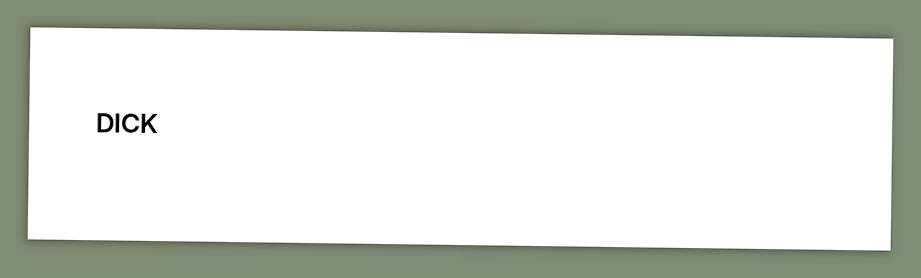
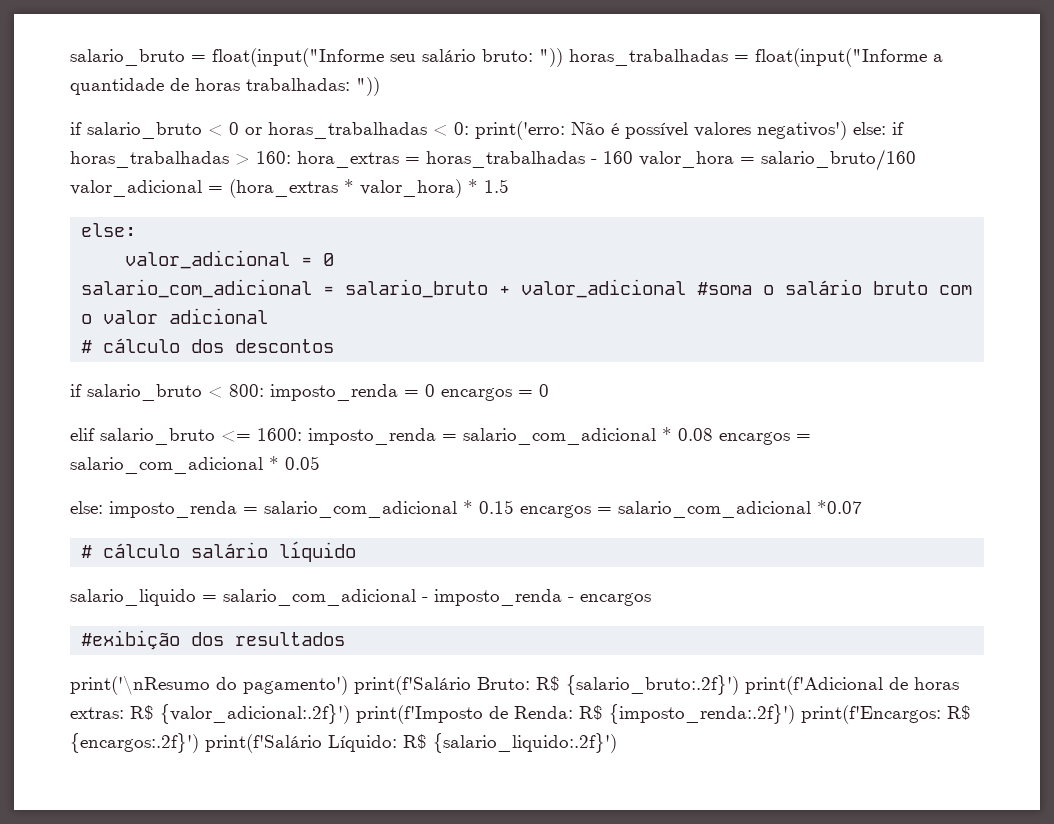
[96,113,159,134] DICK -> [70,48,943,67] [70,77,380,96] [70,121,904,140] [70,149,916,171] [70,179,509,198] [81,223,137,237] [125,250,335,269] [81,279,973,298] [81,308,269,324] [81,338,335,353] [70,384,549,401] [70,427,811,445] [70,456,320,474] [70,500,862,518] [81,541,357,562] [70,589,651,606] [81,630,346,650] [70,675,959,695] [70,704,971,724] [70,733,617,753] salario_bruto = float(input("Informe seu salário bruto: ")) horas_trabalhadas = float(input("Informe a quantidade de horas trabalhadas: ")) // if salario_bruto < 0 or horas_trabalhadas < 0: print('erro: Não é possível valores negativos') else: if horas_trabalhadas > 160: hora_extras = horas_trabalhadas - 160 valor_hora = salario_bruto/160 valor_adicional = (hora_extras * valor_hora) * 1.5 // else: // valor_adicional = 0 // salario_com_adicional = salario_bruto + valor_adicional #soma o salário bruto com o valor adicional // # cálculo dos descontos // if salario_bruto < 800: imposto_renda = 0 encargos = 0 // elif salario_bruto <= 1600: imposto_renda = salario_com_adicional * 0.08 encargos = salario_com_adicional * 0.05 // else: imposto_renda = salario_com_adicional * 0.15 encargos = salario_com_adicional *0.07 // # cálculo salário líquido // salario_liquido = salario_com_adicional - imposto_renda - encargos // #exibição dos resultados // print('\nResumo do pagamento') print(f'Salário Bruto: R$ {salario_bruto:.2f}') print(f'Adicional de horas extras: R$ {valor_adicional:.2f}') print(f'Imposto de Renda: R$ {imposto_renda:.2f}') print(f'Encargos: R$ {encargos:.2f}') print(f'Salário Líquido: R$ {salario_liquido:.2f}')

